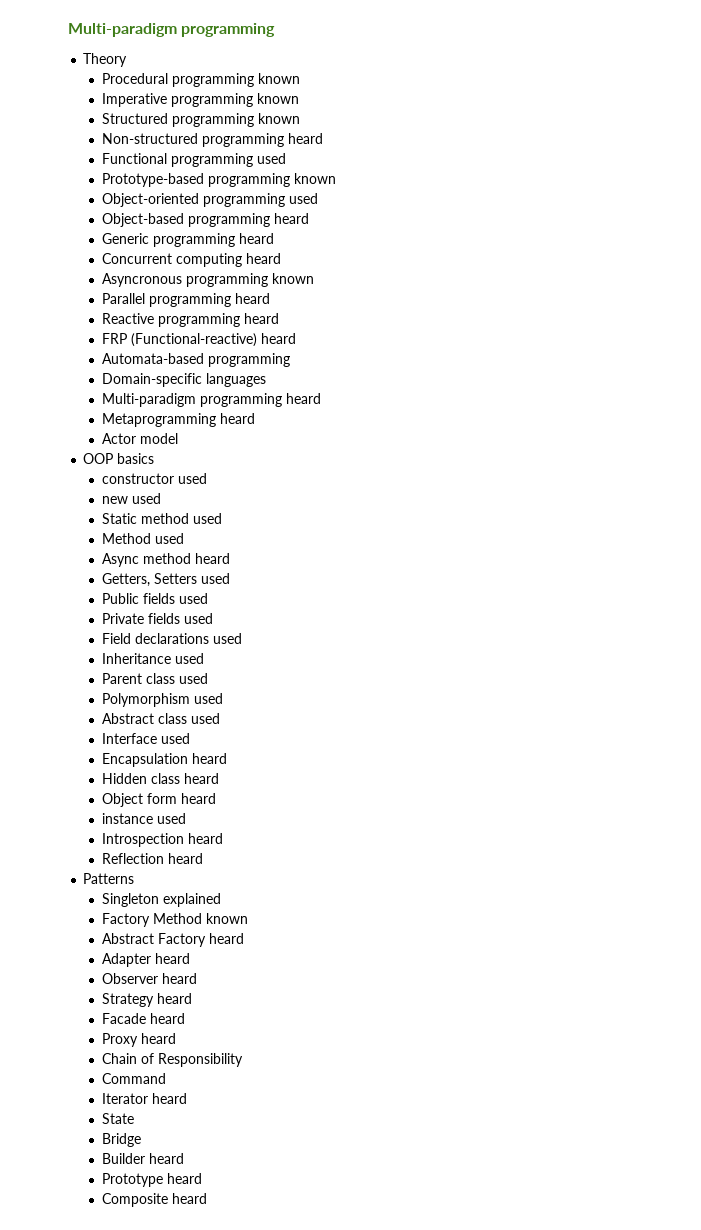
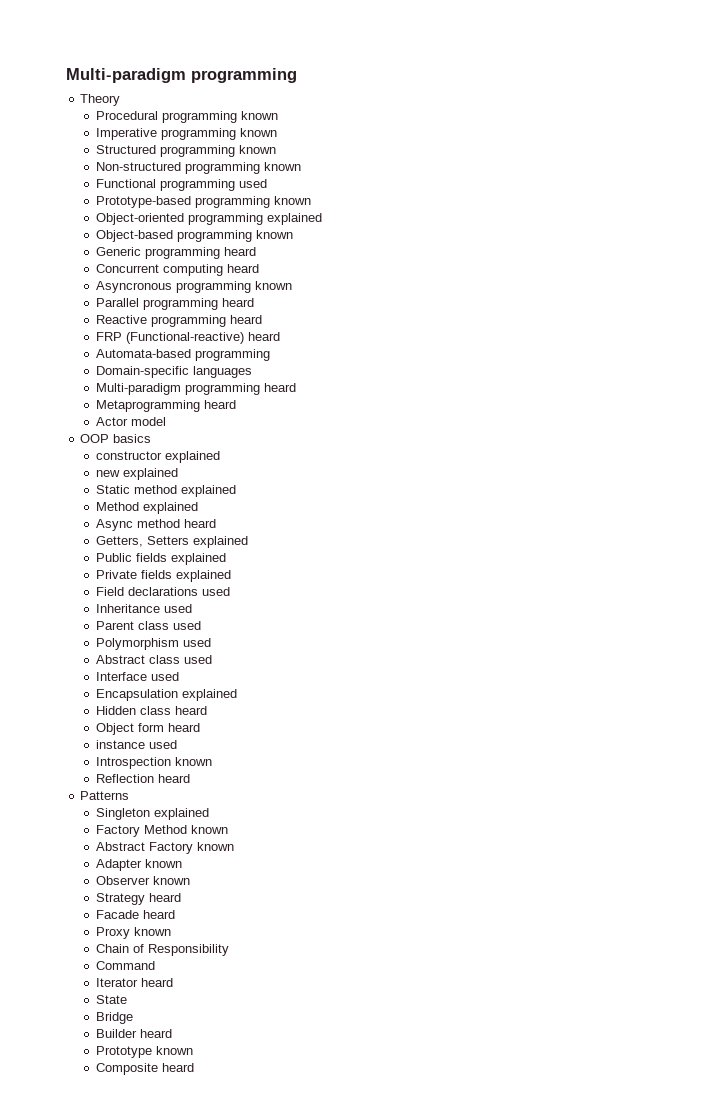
[287,133,323,144] heard -> [263,162,301,171] known
[288,193,318,204] used -> [266,213,322,225] explained
[273,213,309,224] heard -> [255,230,293,239] known
[177,473,207,484] used -> [164,451,220,463] explained
[131,493,161,504] used -> [122,468,178,480] explained
[192,513,222,524] [101,533,184,544] used // Method used -> [180,485,236,497] [95,502,198,514] explained // Method explained
[200,573,230,584] used -> [192,536,248,548] explained
[178,593,208,604] used -> [170,553,226,565] explained
[183,613,213,624] used -> [175,570,231,582] explained
[191,753,227,764] heard -> [181,689,237,701] explained
[187,833,223,844] heard -> [174,757,212,766] known
[208,933,244,944] heard -> [196,842,234,851] known
[154,953,190,964] heard -> [144,859,182,868] known
[161,973,197,984] heard -> [152,876,190,885] known
[140,1033,176,1044] heard -> [133,927,171,936] known
[166,1173,202,1184] heard -> [155,1046,193,1055] known

